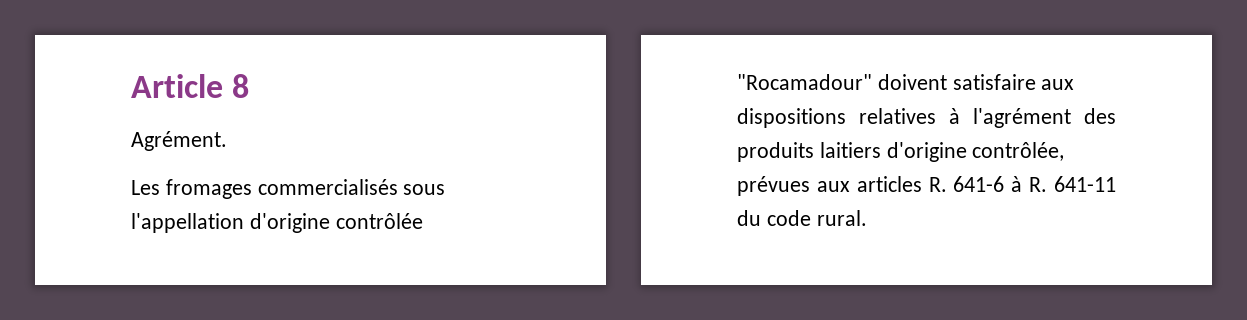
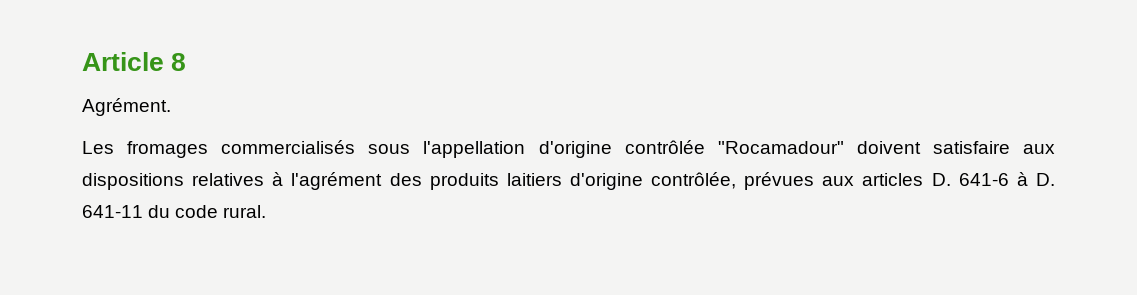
[928,177,947,192] R. -> [931,173,951,186] D.
[1029,177,1048,192] R. -> [1036,173,1055,186] D.

